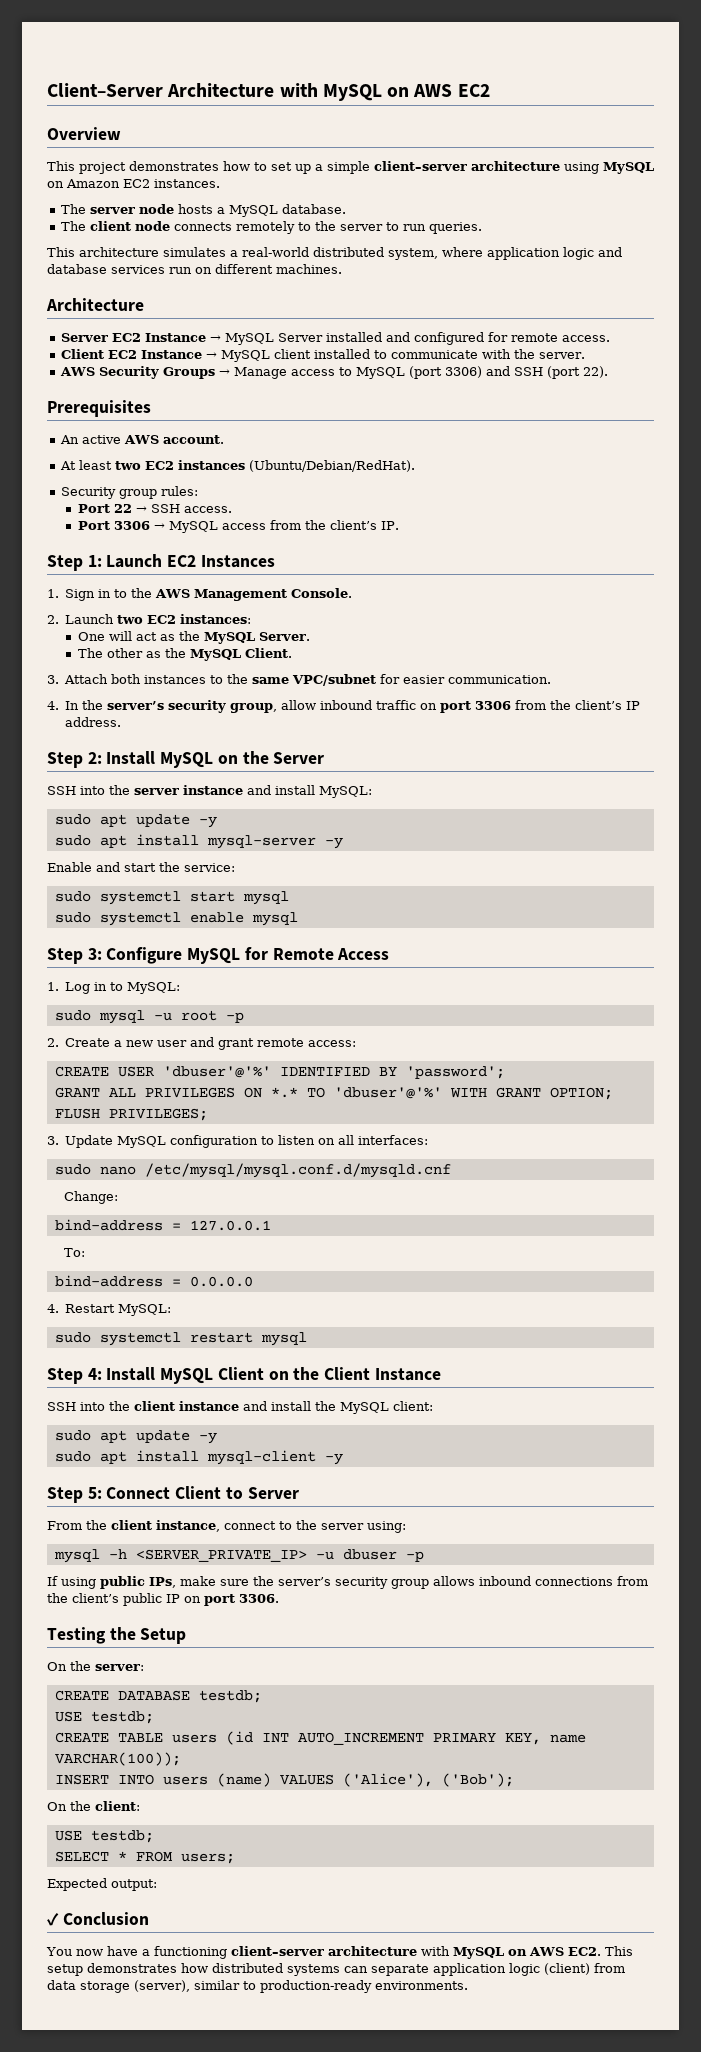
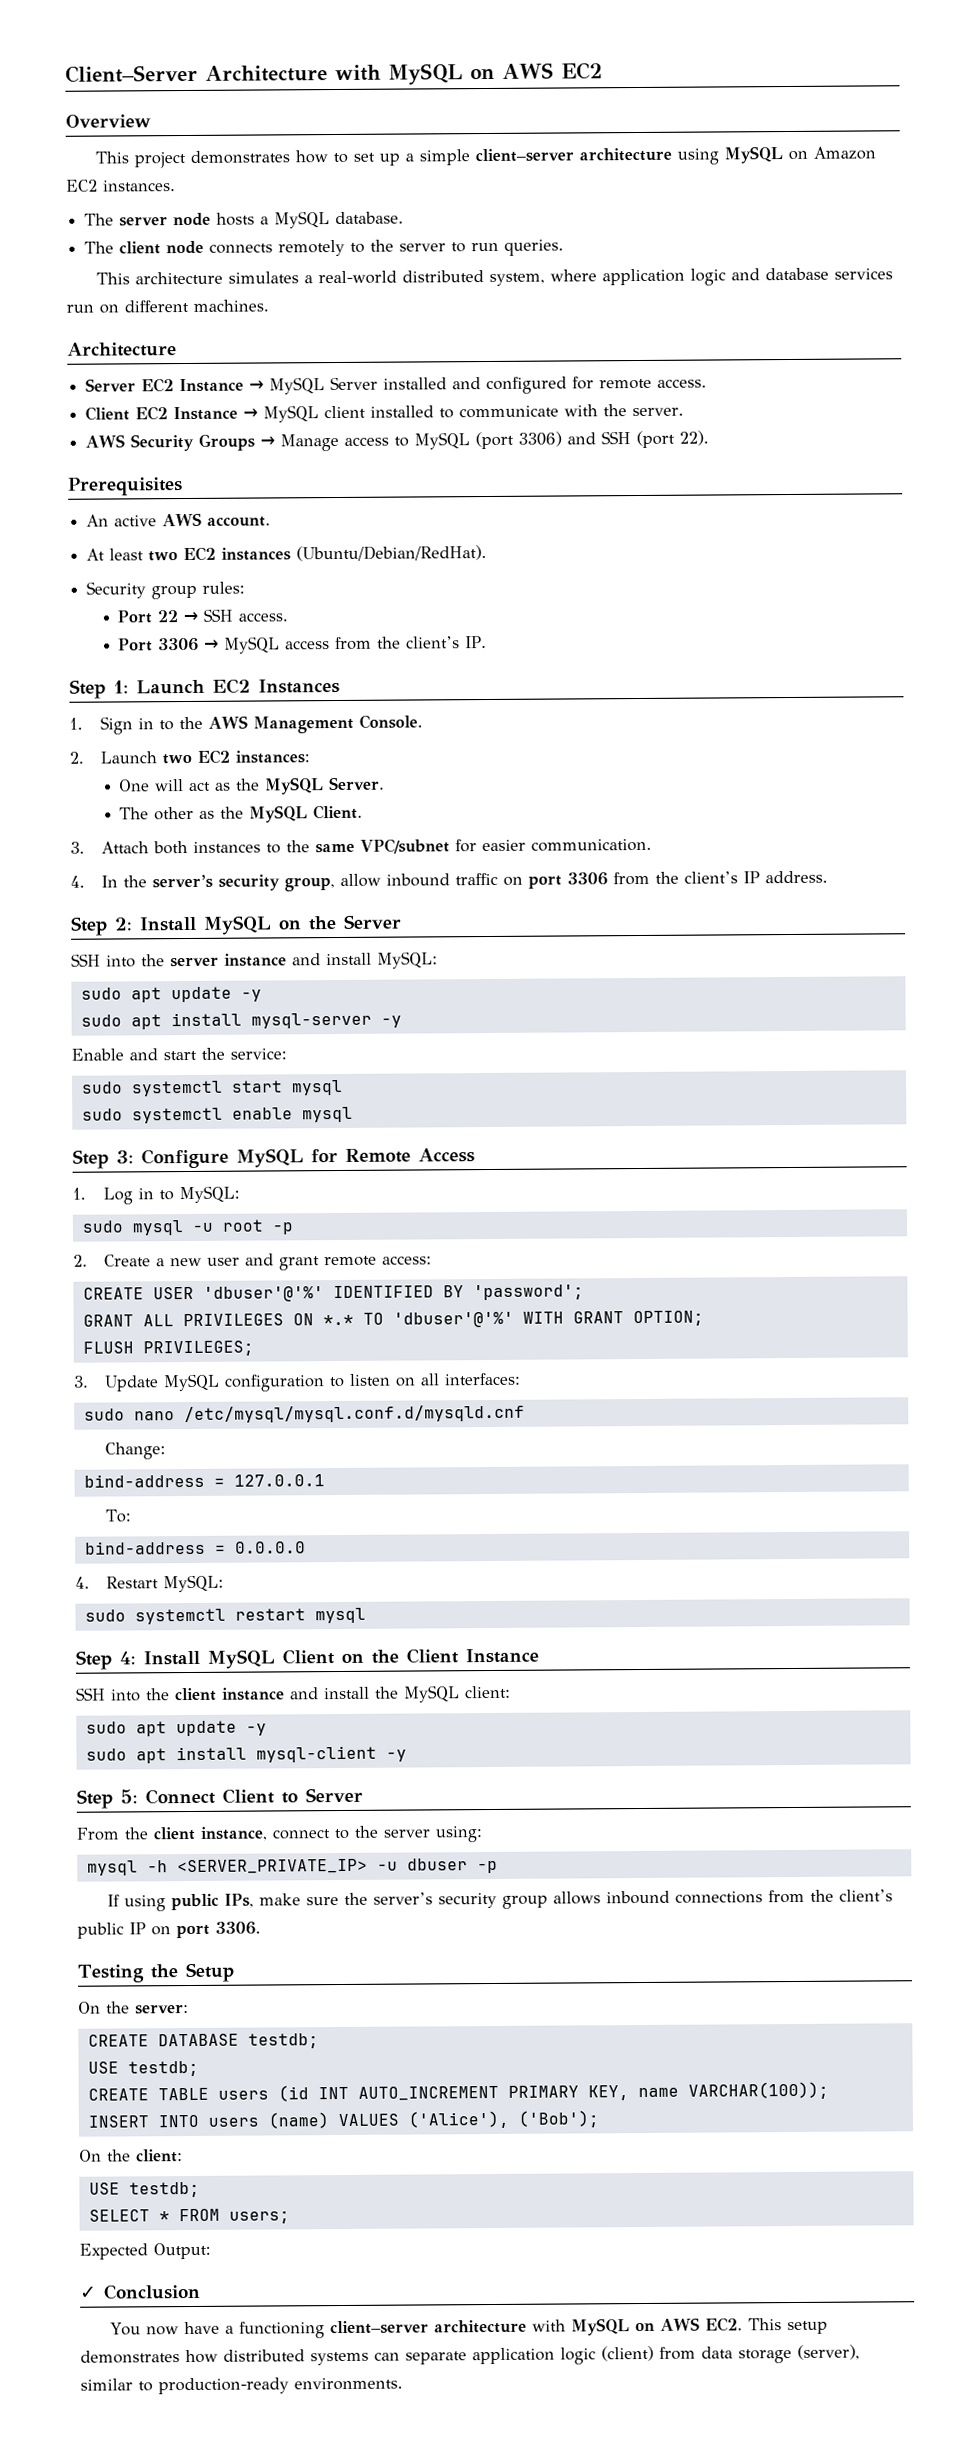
[111,1879,157,1891] output: -> [153,2242,211,2260] Output:

